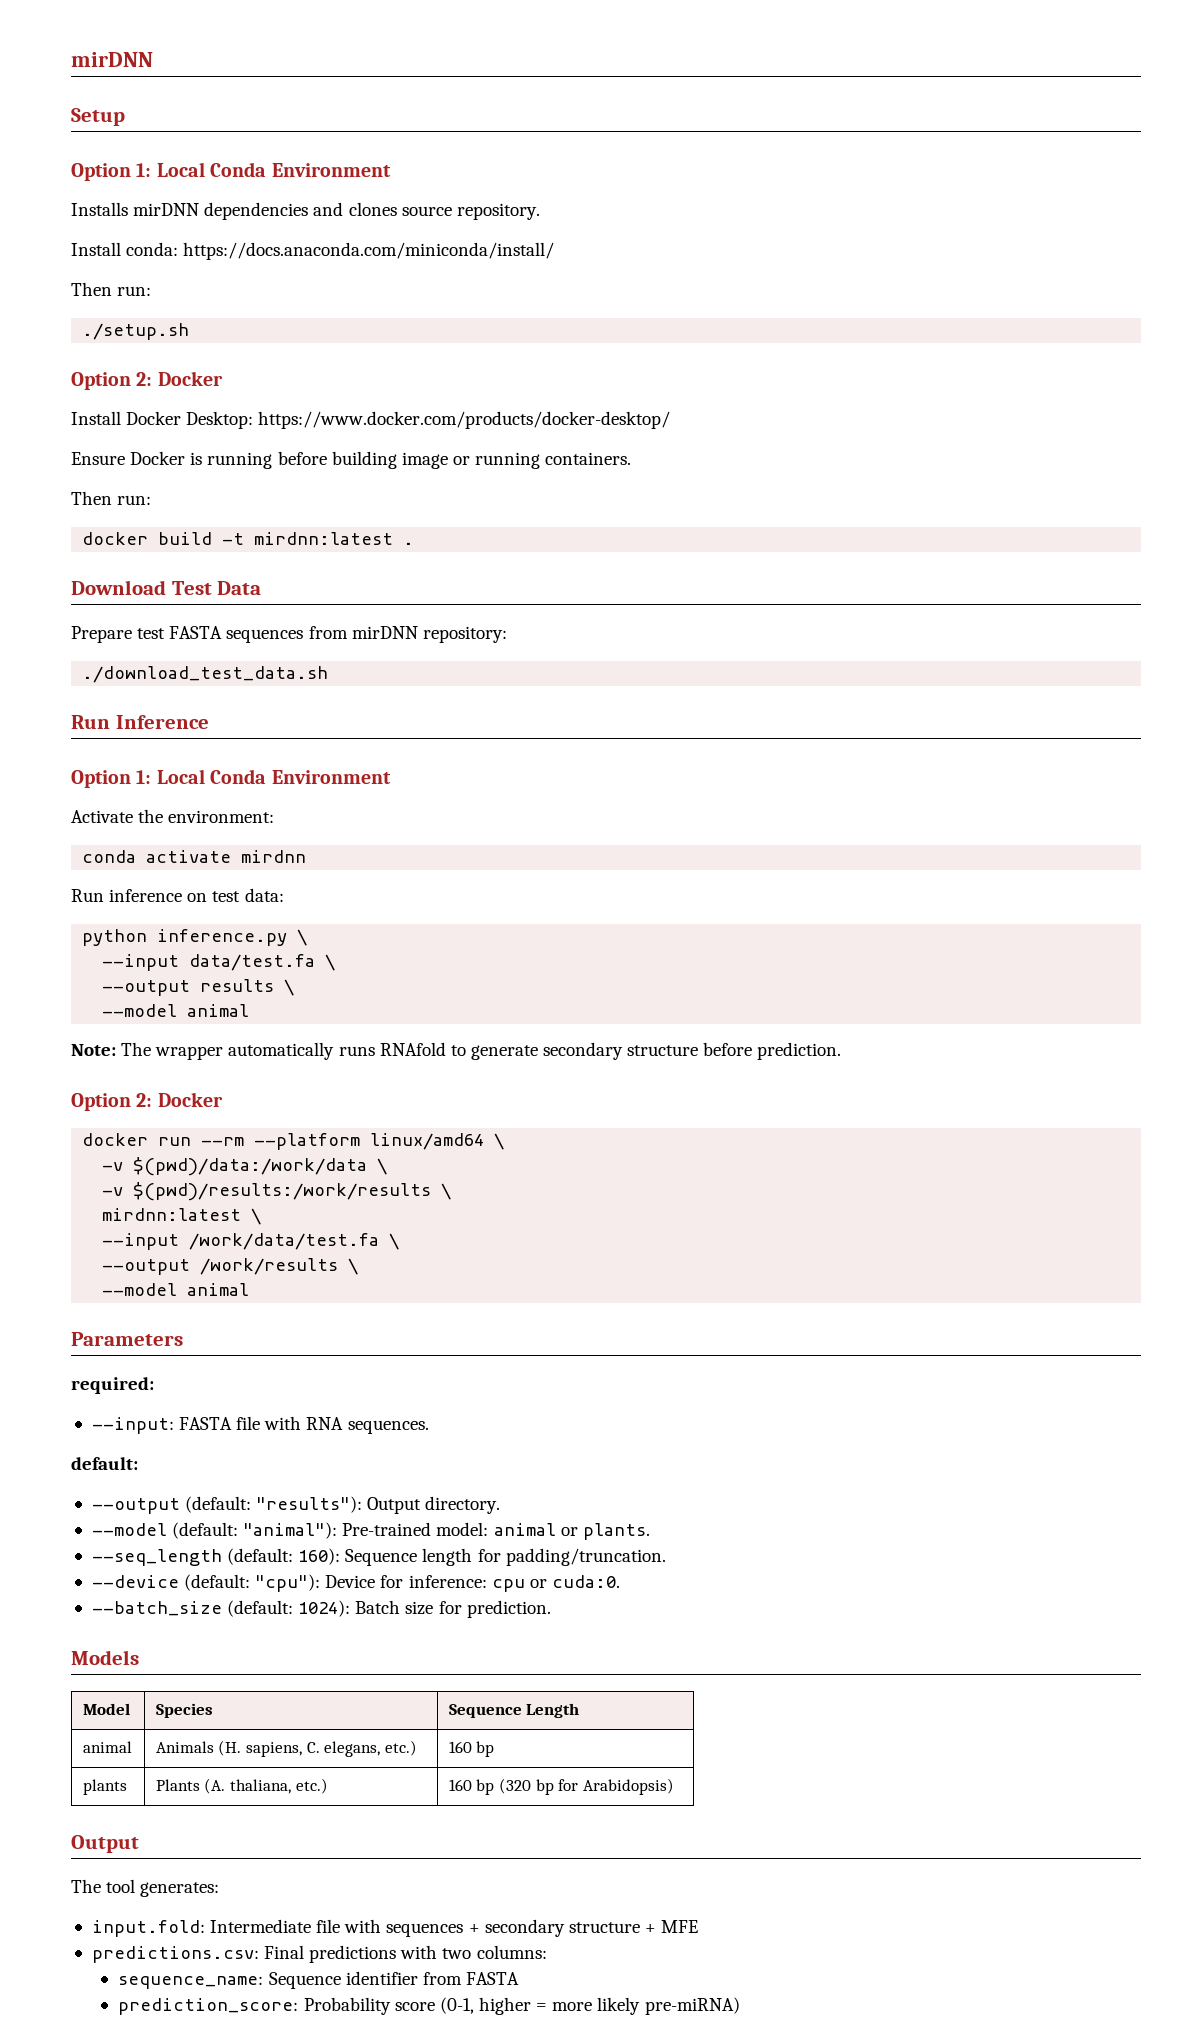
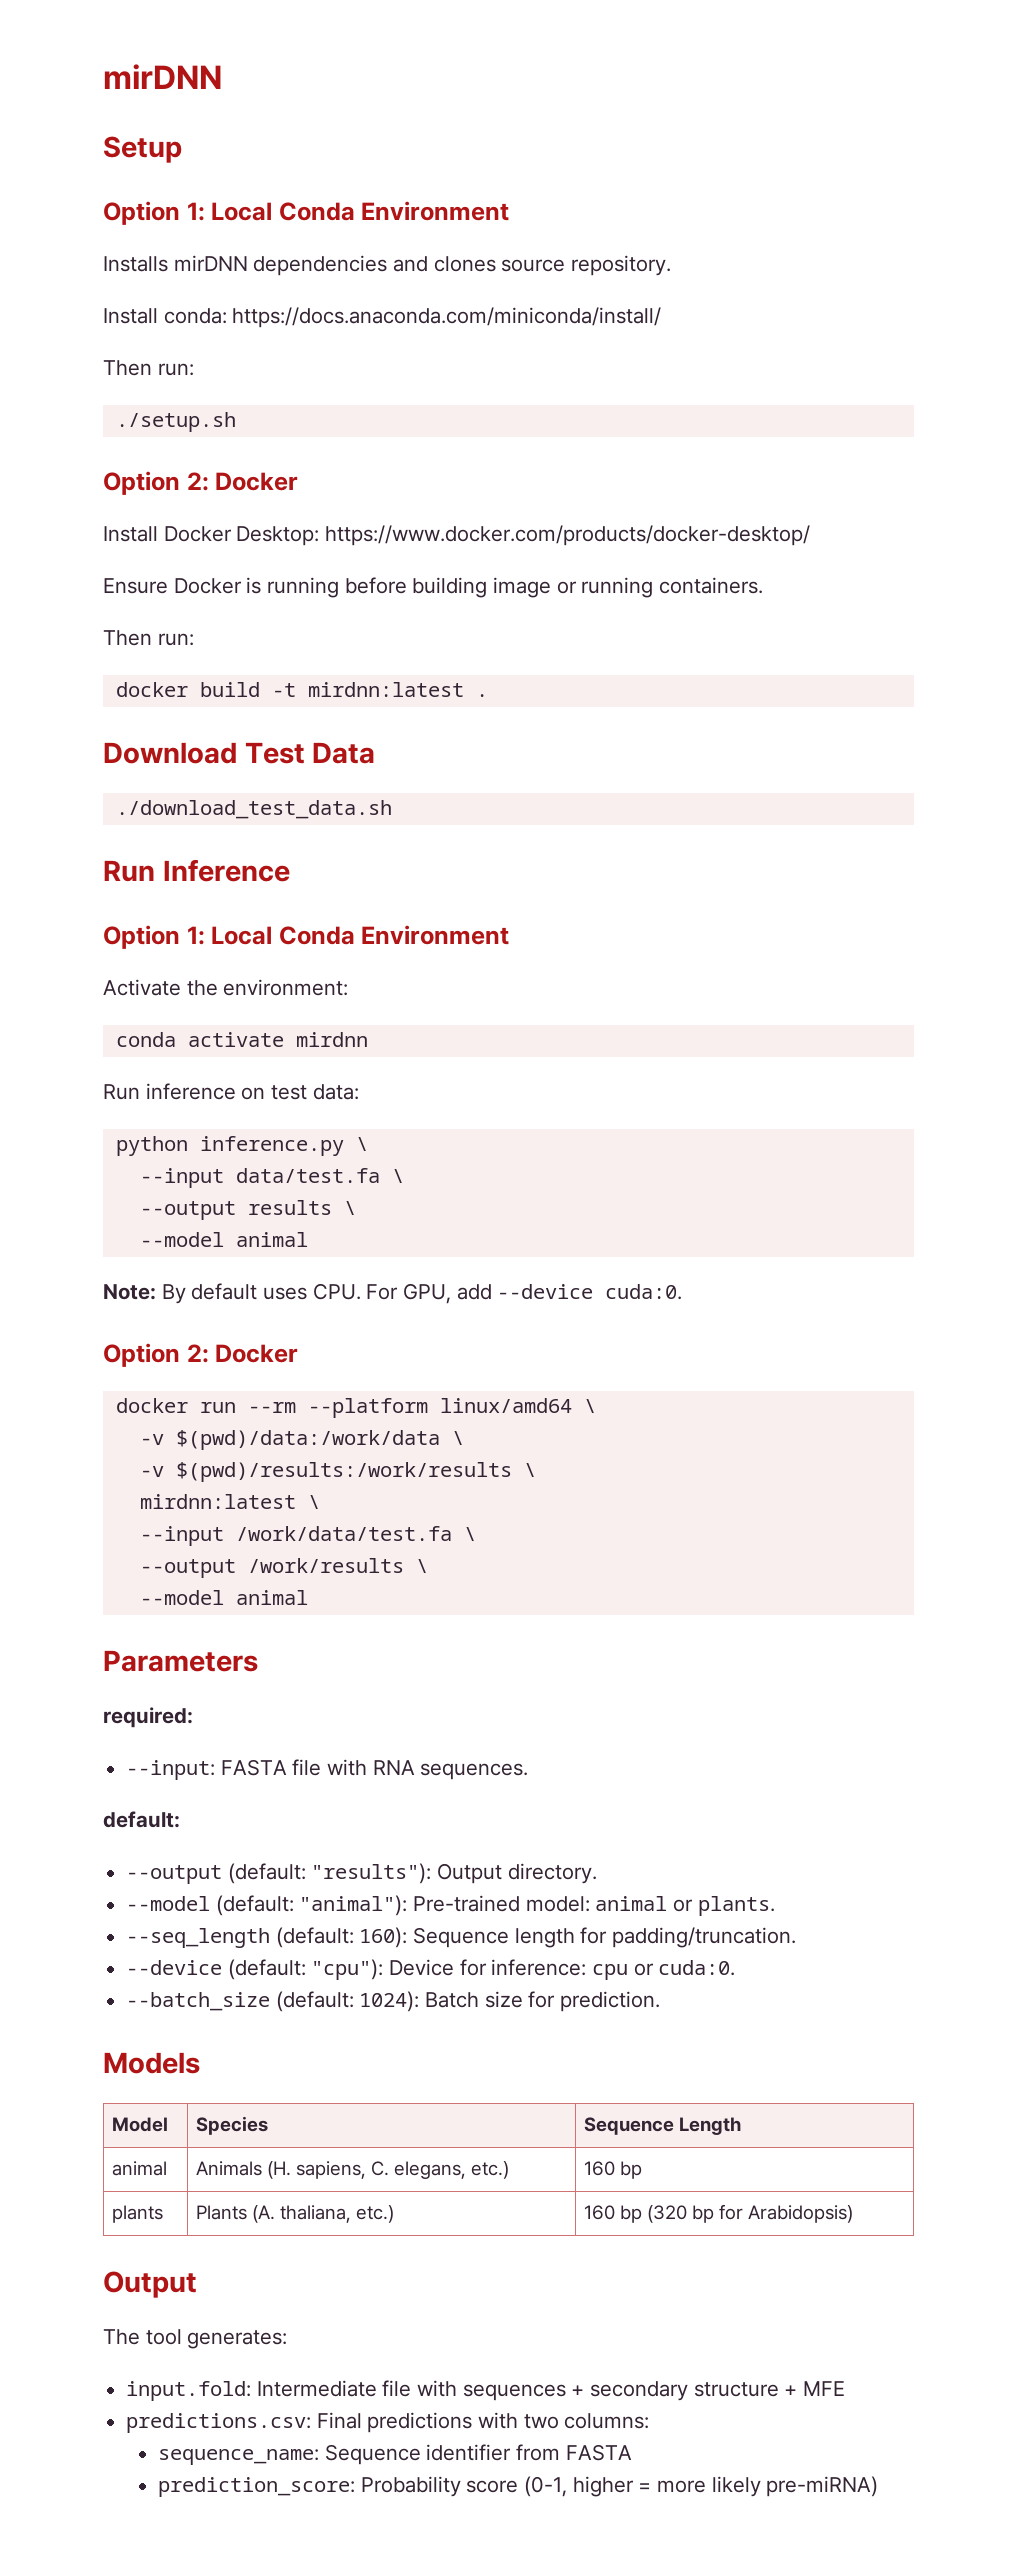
[71,626,507,643] // Prepare test FASTA sequences from mirDNN repository: -> (376, 753) none
[121,1042,842,1060] The wrapper automatically runs RNAfold to generate secondary structure before prediction. -> [161,1283,683,1304] By default uses CPU. For GPU, add --device cuda:0.

